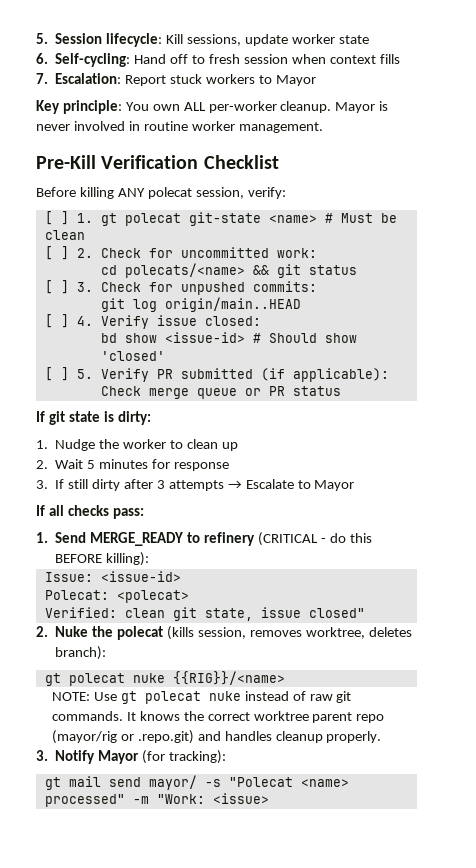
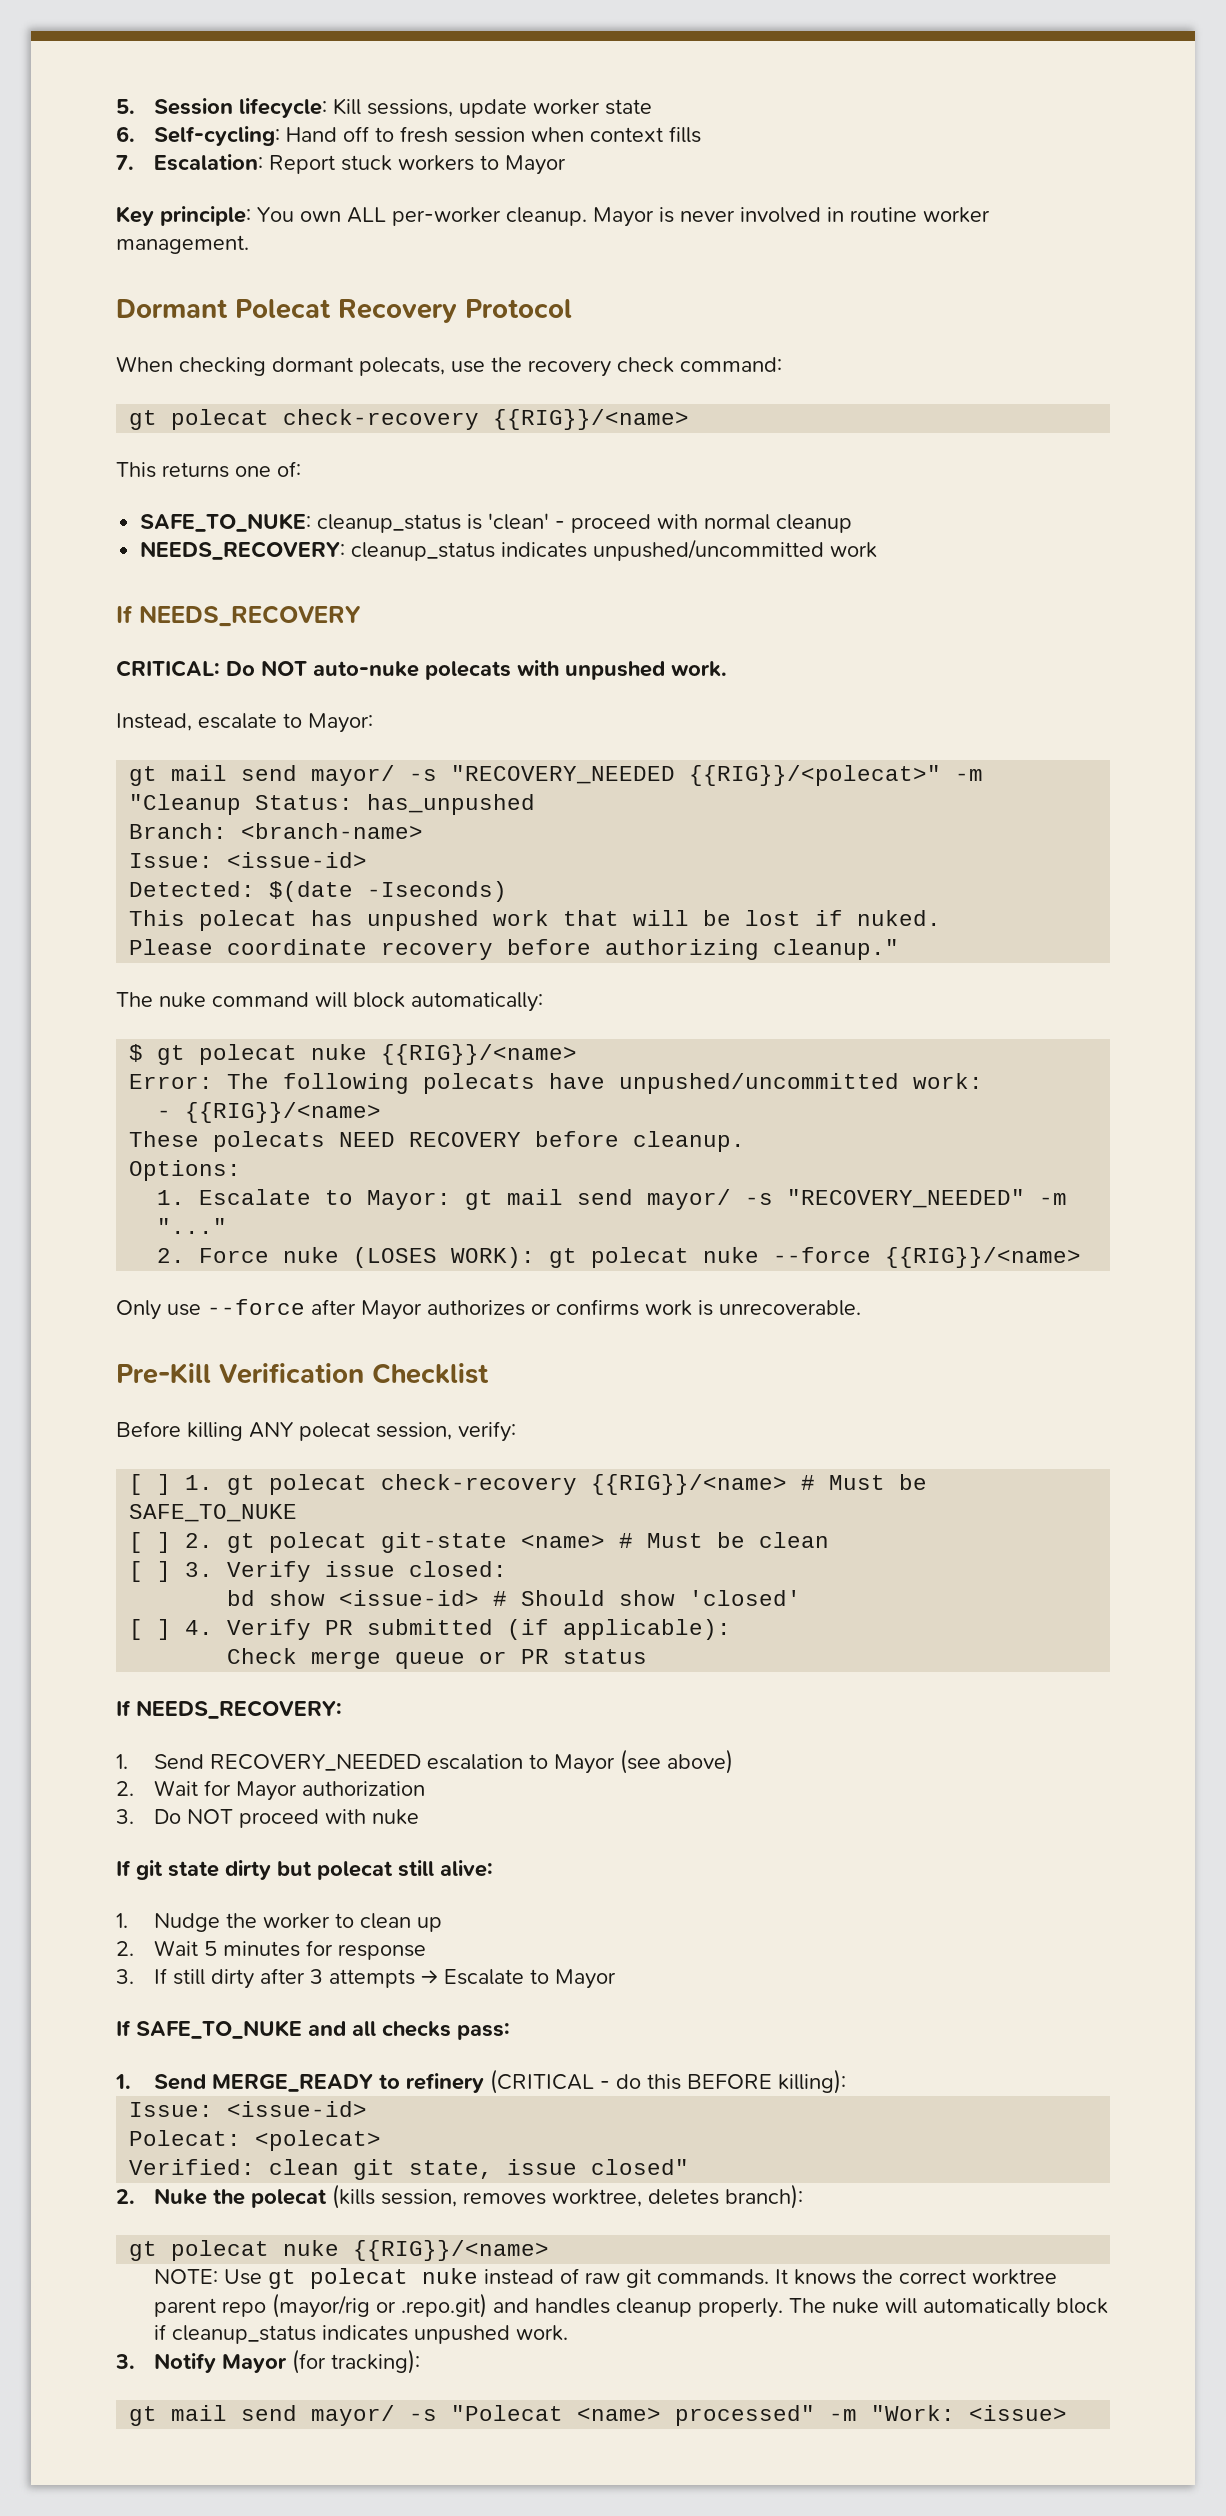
(323, 127) none -> [116,299,572,323] [116,356,782,377] [129,409,690,430] [116,461,301,478] [140,513,853,533] [140,539,878,561] [116,605,361,627] [116,660,727,680] [116,713,373,733] [129,765,984,786] [129,794,536,815] [129,823,424,839] [129,852,368,868] [129,881,508,902] [129,910,942,931] [129,939,900,960] [116,992,543,1012] [129,1044,578,1065] [129,1073,984,1094] [157,1102,382,1123] [129,1131,746,1152] [129,1160,242,1181] [157,1189,1068,1210] [157,1218,228,1234] [157,1247,1082,1268] [116,1299,861,1320] // Dormant Polecat Recovery Protocol // When checking dormant polecats, use the recovery check command: // gt polecat check-recovery {{RIG}}/<name> // This returns one of: // SAFE_TO_NUKE: cleanup_status is 'clean' - proceed with normal cleanup // NEEDS_RECOVERY: cleanup_status indicates unpushed/uncommitted work // If NEEDS_RECOVERY // CRITICAL: Do NOT auto-nuke polecats with unpushed work. // Instead, escalate to Mayor: // gt mail send mayor/ -s "RECOVERY_NEEDED {{RIG}}/<polecat>" -m "Cleanup Status: has_unpushed // Branch: <branch-name> // Issue: <issue-id> // Detected: $(date -Iseconds) // This polecat has unpushed work that will be lost if nuked. // Please coordinate recovery before authorizing cleanup." // The nuke command will block automatically: // $ gt polecat nuke {{RIG}}/<name> // Error: The following polecats have unpushed/uncommitted work: // - {{RIG}}/<name> // These polecats NEED RECOVERY before cleanup. // Options: // 1. Escalate to Mayor: gt mail send mayor/ -s "RECOVERY_NEEDED" -m "..." // 2. Force nuke (LOSES WORK): gt polecat nuke --force {{RIG}}/<name> // Only use --force after Mayor authorizes or confirms work is unrecoverable.
(181, 219) none -> [381,1474,928,1495] [129,1504,298,1522] [129,1532,368,1553] check-recovery {{RIG}}/<name> # Must be SAFE_TO_NUKE // [ ] 2. gt polecat
[76,247,317,258] [100,263,357,278] [44,280,317,295] [100,297,301,312] [44,314,93,328] 2. Check for uncommitted work: // cd polecats/<name> && git status // [ ] 3. Check for unpushed commits: // git log origin/main..HEAD // [ ] 4. -> [185,1562,214,1577] 3.
[76,369,93,379] 5. -> [185,1620,214,1635] 4.
[48,411,151,425] git state is dirty: -> [136,1700,342,1719] [116,1749,734,1774] [116,1780,426,1801] [116,1809,420,1828] [116,1860,493,1880] NEEDS_RECOVERY: // 1. Send RECOVERY_NEEDED escalation to Mayor (see above) // 2. Wait for Mayor authorization // 3. Do NOT proceed with nuke // If git state dirty but polecat still alive:
(45, 510) none -> [136,2020,346,2039] SAFE_TO_NUKE and
(382, 737) none -> [789,2298,1109,2318] [154,2324,569,2344] The nuke will automatically block if cleanup_status indicates unpushed work.

